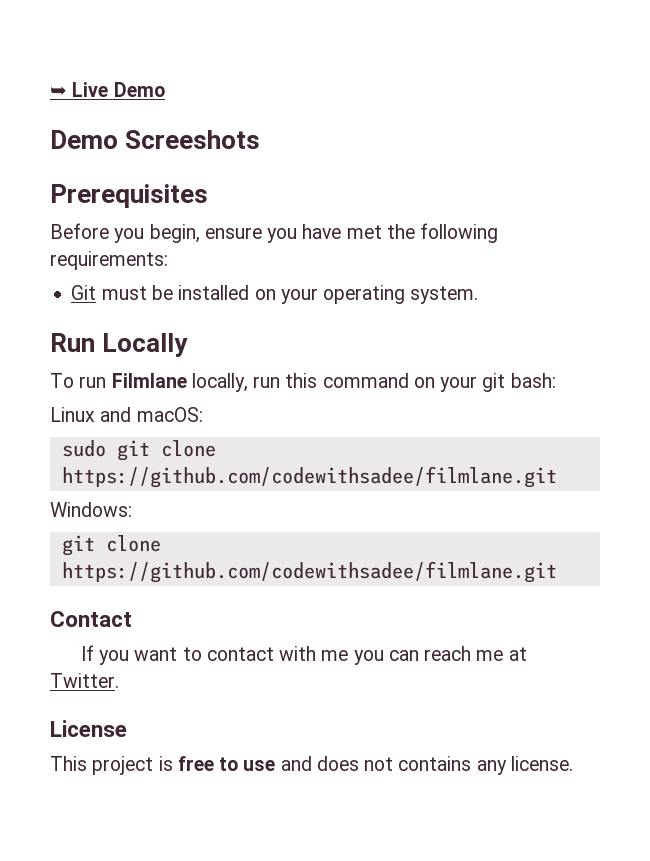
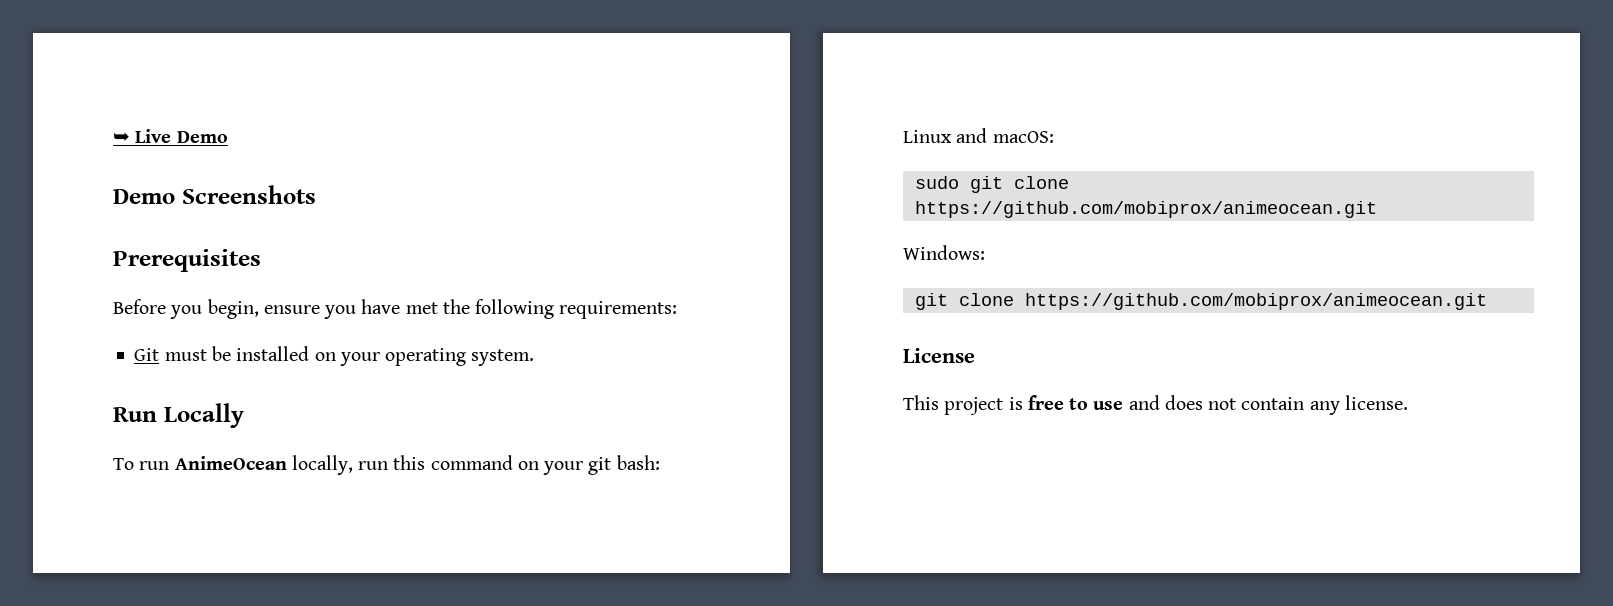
[125,130,261,149] Screeshots -> [181,185,316,204] Screenshots
[111,373,187,388] Filmlane -> [174,456,287,470] AnimeOcean
[61,466,557,488] https://github.com/codewithsadee/filmlane.git -> [914,201,1377,218] https://github.com/mobiprox/animeocean.git
[61,561,557,583] [50,611,132,627] [80,645,527,665] [50,673,119,688] https://github.com/codewithsadee/filmlane.git // Contact // If you want to contact with me you can reach me at Twitter. -> [1024,293,1487,310] https://github.com/mobiprox/animeocean.git
[398,756,472,771] contains -> [1241,397,1305,410] contain

